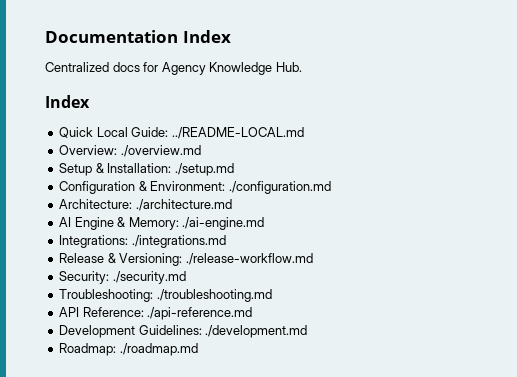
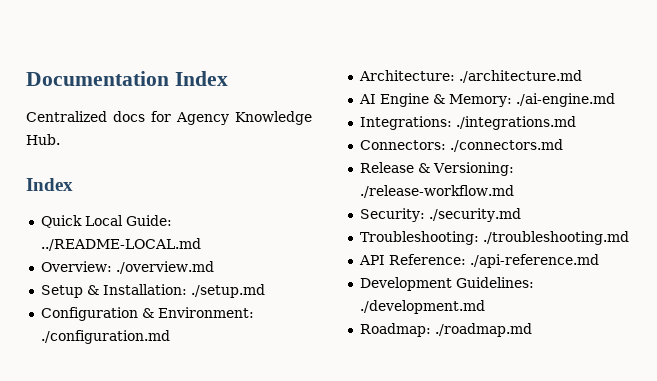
(226, 241) none -> [359,139,563,152] // Connectors: ./connectors.md

